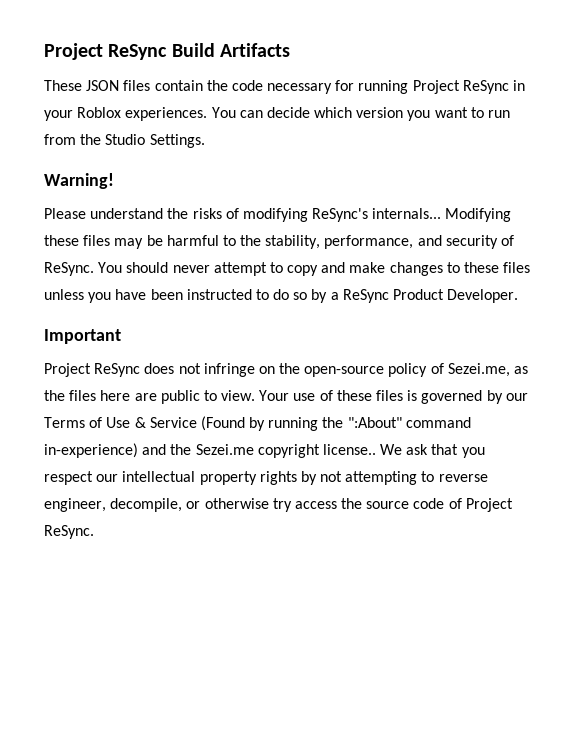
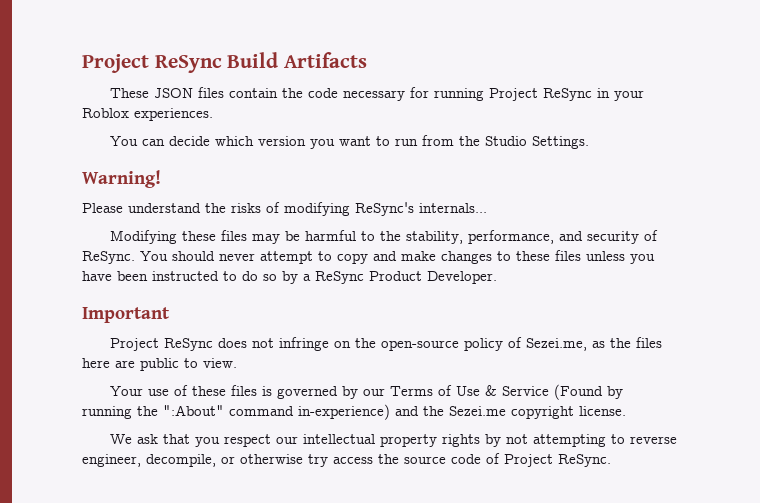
(208, 114) none -> (213, 114) //
(442, 213) none -> (487, 208) //
(256, 395) none -> (237, 363) //
[322,444,376,455] license.. -> [579,406,626,416] license. //

